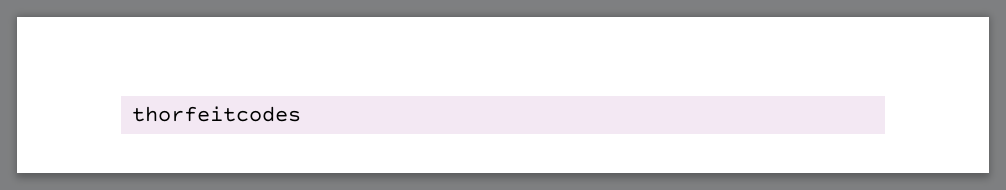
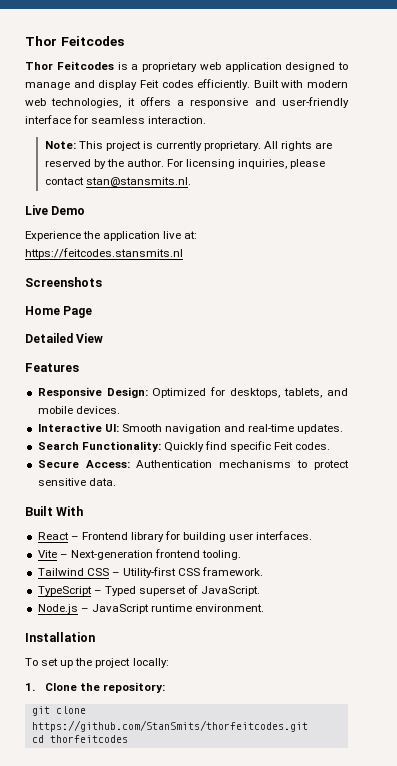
(132, 114) none -> [25,36,124,46] [25,61,348,72] [25,79,348,90] [25,97,349,108] [25,115,207,124] [44,141,333,151] [44,159,326,169] [44,177,191,187] [25,205,86,215] [25,231,198,241] [25,248,183,259] [25,277,102,287] [25,306,93,318] [25,333,104,343] [25,363,79,372] [37,387,348,398] [37,406,120,414] [37,423,344,434] [37,441,331,452] [37,460,349,470] [37,478,116,486] [25,506,84,516] [37,531,313,542] [37,549,242,560] [37,567,264,578] [37,585,261,596] [37,604,265,614] [25,632,95,642] [25,658,169,668] [25,682,165,693] [31,706,86,716] [31,720,308,732] [31,735,44,743] Thor Feitcodes // Thor Feitcodes is a proprietary web application designed to manage and display Feit codes efficiently. Built with modern web technologies, it offers a responsive and user-friendly interface for seamless interaction. // Note: This project is currently proprietary. All rights are reserved by the author. For licensing inquiries, please contact stan@stansmits.nl. // Live Demo // Experience the application live at: https://feitcodes.stansmits.nl // Screenshots // Home Page // Detailed View // Features // Responsive Design: Optimized for desktops, tablets, and mobile devices. // Interactive UI: Smooth navigation and real-time updates. // Search Functionality: Quickly find specific Feit codes. // Secure Access: Authentication mechanisms to protect sensitive data. // Built With // React – Frontend library for building user interfaces. // Vite – Next-generation frontend tooling. // Tailwind CSS – Utility-first CSS framework. // TypeScript – Typed superset of JavaScript. // Node.js – JavaScript runtime environment. // Installation // To set up the project locally: // 1. Clone the repository: // git clone https://github.com/StanSmits/thorfeitcodes.git // cd

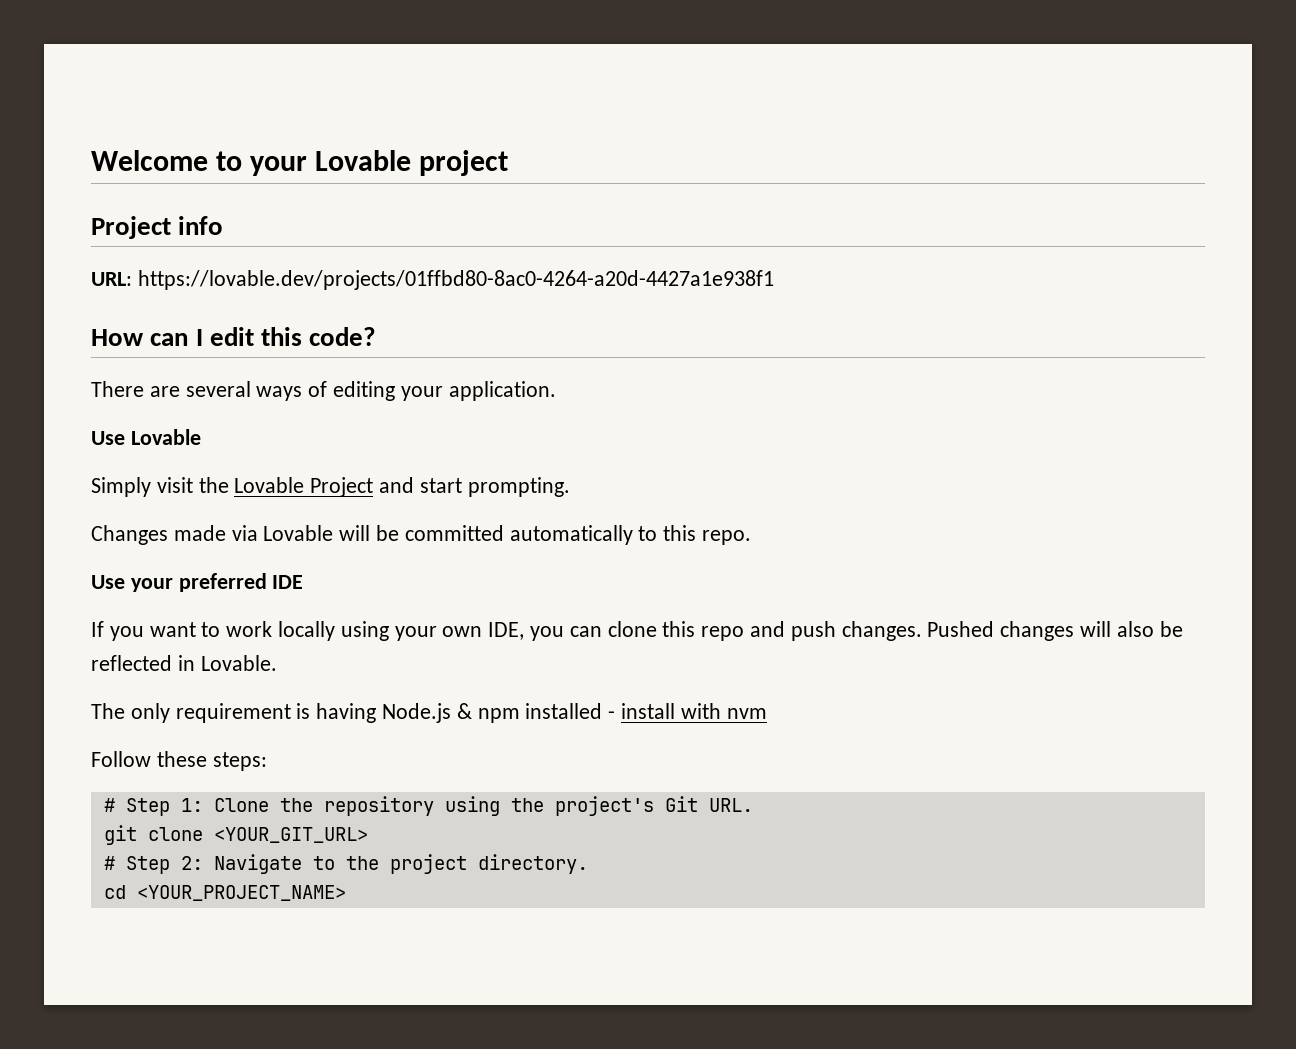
[25,36,124,46] [25,61,348,72] [25,79,348,90] [25,97,349,108] [25,115,207,124] [44,141,333,151] [44,159,326,169] [44,177,191,187] [25,205,86,215] [25,231,198,241] [25,248,183,259] [25,277,102,287] [25,306,93,318] [25,333,104,343] [25,363,79,372] [37,387,348,398] [37,406,120,414] [37,423,344,434] [37,441,331,452] [37,460,349,470] [37,478,116,486] [25,506,84,516] [37,531,313,542] [37,549,242,560] [37,567,264,578] [37,585,261,596] [37,604,265,614] [25,632,95,642] [25,658,169,668] [25,682,165,693] [31,706,86,716] [31,720,308,732] Thor Feitcodes // Thor Feitcodes is a proprietary web application designed to manage and display Feit codes efficiently. Built with modern web technologies, it offers a responsive and user-friendly interface for seamless interaction. // Note: This project is currently proprietary. All rights are reserved by the author. For licensing inquiries, please contact stan@stansmits.nl. // Live Demo // Experience the application live at: https://feitcodes.stansmits.nl // Screenshots // Home Page // Detailed View // Features // Responsive Design: Optimized for desktops, tablets, and mobile devices. // Interactive UI: Smooth navigation and real-time updates. // Search Functionality: Quickly find specific Feit codes. // Secure Access: Authentication mechanisms to protect sensitive data. // Built With // React – Frontend library for building user interfaces. // Vite – Next-generation frontend tooling. // Tailwind CSS – Utility-first CSS framework. // TypeScript – Typed superset of JavaScript. // Node.js – JavaScript runtime environment. // Installation // To set up the project locally: // 1. Clone the repository: // git clone https://github.com/StanSmits/thorfeitcodes.git -> [91,150,509,176] [91,216,224,239] [91,270,774,290] [91,327,377,346] [91,381,556,401] [91,429,201,445] [91,477,570,497] [91,525,752,545] [91,573,304,592] [91,621,1183,641] [91,655,277,671] [91,703,767,723] [91,751,267,771] [103,796,753,816] [103,825,368,845] [103,854,588,874] Welcome to your Lovable project // Project info // URL: https://lovable.dev/projects/01ffbd80-8ac0-4264-a20d-4427a1e938f1 // How can I edit this code? // There are several ways of editing your application. // Use Lovable // Simply visit the Lovable Project and start prompting. // Changes made via Lovable will be committed automatically to this repo. // Use your preferred IDE // If you want to work locally using your own IDE, you can clone this repo and push changes. Pushed changes will also be reflected in Lovable. // The only requirement is having Node.js & npm installed - install with nvm // Follow these steps: // # Step 1: Clone the repository using the project's Git URL. // git clone <YOUR_GIT_URL> // # Step 2: Navigate to the project directory.
[49,735,128,743] thorfeitcodes -> [136,885,346,901] <YOUR_PROJECT_NAME>

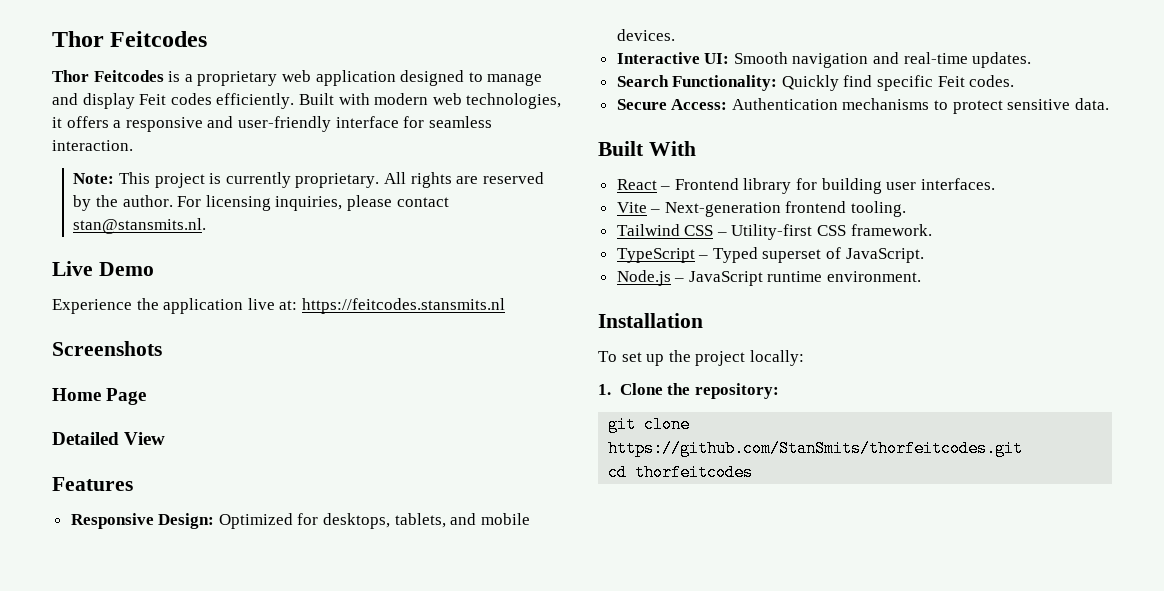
[91,150,509,176] [91,216,224,239] [91,270,774,290] [91,327,377,346] [91,381,556,401] [91,429,201,445] [91,477,570,497] [91,525,752,545] [91,573,304,592] [91,621,1183,641] [91,655,277,671] [91,703,767,723] [91,751,267,771] [103,796,753,816] [103,825,368,845] [103,854,588,874] Welcome to your Lovable project // Project info // URL: https://lovable.dev/projects/01ffbd80-8ac0-4264-a20d-4427a1e938f1 // How can I edit this code? // There are several ways of editing your application. // Use Lovable // Simply visit the Lovable Project and start prompting. // Changes made via Lovable will be committed automatically to this repo. // Use your preferred IDE // If you want to work locally using your own IDE, you can clone this repo and push changes. Pushed changes will also be reflected in Lovable. // The only requirement is having Node.js & npm installed - install with nvm // Follow these steps: // # Step 1: Clone the repository using the project's Git URL. // git clone <YOUR_GIT_URL> // # Step 2: Navigate to the project directory. -> [52,31,208,47] [52,70,543,86] [52,93,562,109] [52,116,492,132] [52,140,133,151] [73,172,544,188] [73,195,449,211] [73,218,207,234] [52,261,154,276] [52,298,505,314] [52,341,162,356] [52,388,147,405] [52,432,166,445] [52,477,133,491] [70,513,530,529] [616,29,675,41] [616,52,1032,68] [616,75,1015,91] [616,98,1109,114] [598,141,696,156] [616,178,995,194] [616,201,907,217] [616,224,932,240] [616,247,924,263] [616,270,922,286] [598,313,703,328] [598,350,804,366] [598,383,779,399] [608,416,691,433] [608,440,1024,457] Thor Feitcodes // Thor Feitcodes is a proprietary web application designed to manage and display Feit codes efficiently. Built with modern web technologies, it offers a responsive and user-friendly interface for seamless interaction. // Note: This project is currently proprietary. All rights are reserved by the author. For licensing inquiries, please contact stan@stansmits.nl. // Live Demo // Experience the application live at: https://feitcodes.stansmits.nl // Screenshots // Home Page // Detailed View // Features // Responsive Design: Optimized for desktops, tablets, and mobile devices. // Interactive UI: Smooth navigation and real-time updates. // Search Functionality: Quickly find specific Feit codes. // Secure Access: Authentication mechanisms to protect sensitive data. // Built With // React – Frontend library for building user interfaces. // Vite – Next-generation frontend tooling. // Tailwind CSS – Utility-first CSS framework. // TypeScript – Typed superset of JavaScript. // Node.js – JavaScript runtime environment. // Installation // To set up the project locally: // 1. Clone the repository: // git clone https://github.com/StanSmits/thorfeitcodes.git
[136,885,346,901] <YOUR_PROJECT_NAME> -> [635,464,754,481] thorfeitcodes

